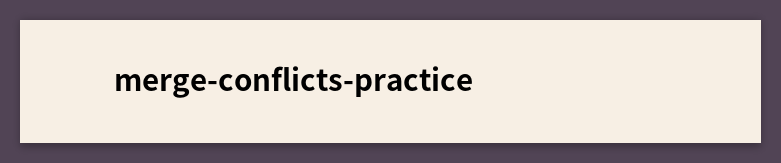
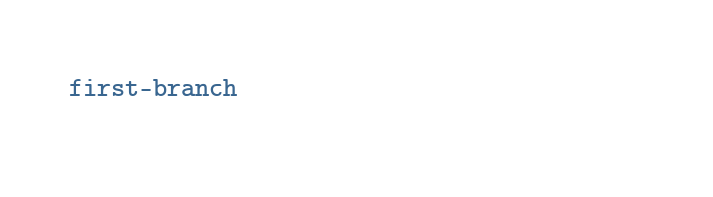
[114,66,473,98] merge-conflicts-practice -> [69,79,238,97] first-branch

